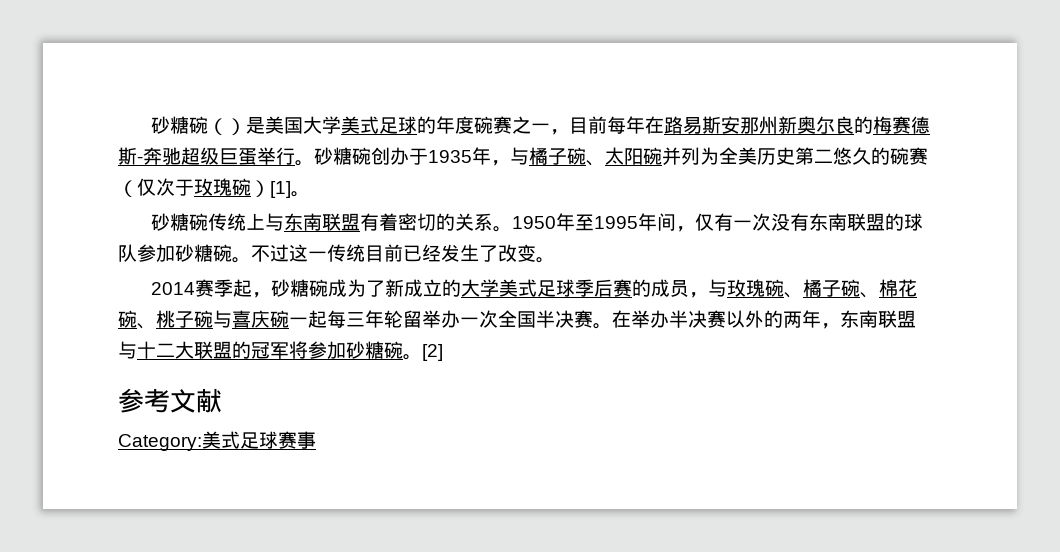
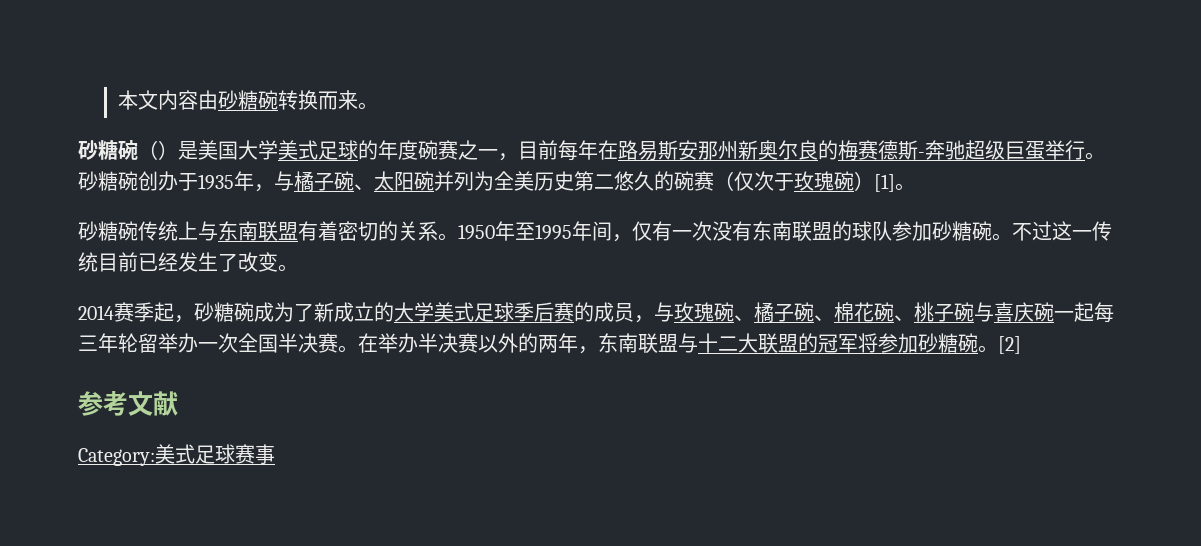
(150, 125) none -> [117,90,378,110] 本文内容由砂糖碗转换而来。 //

